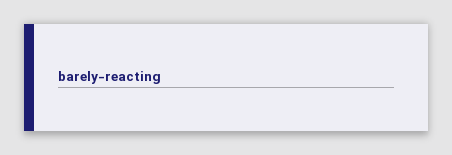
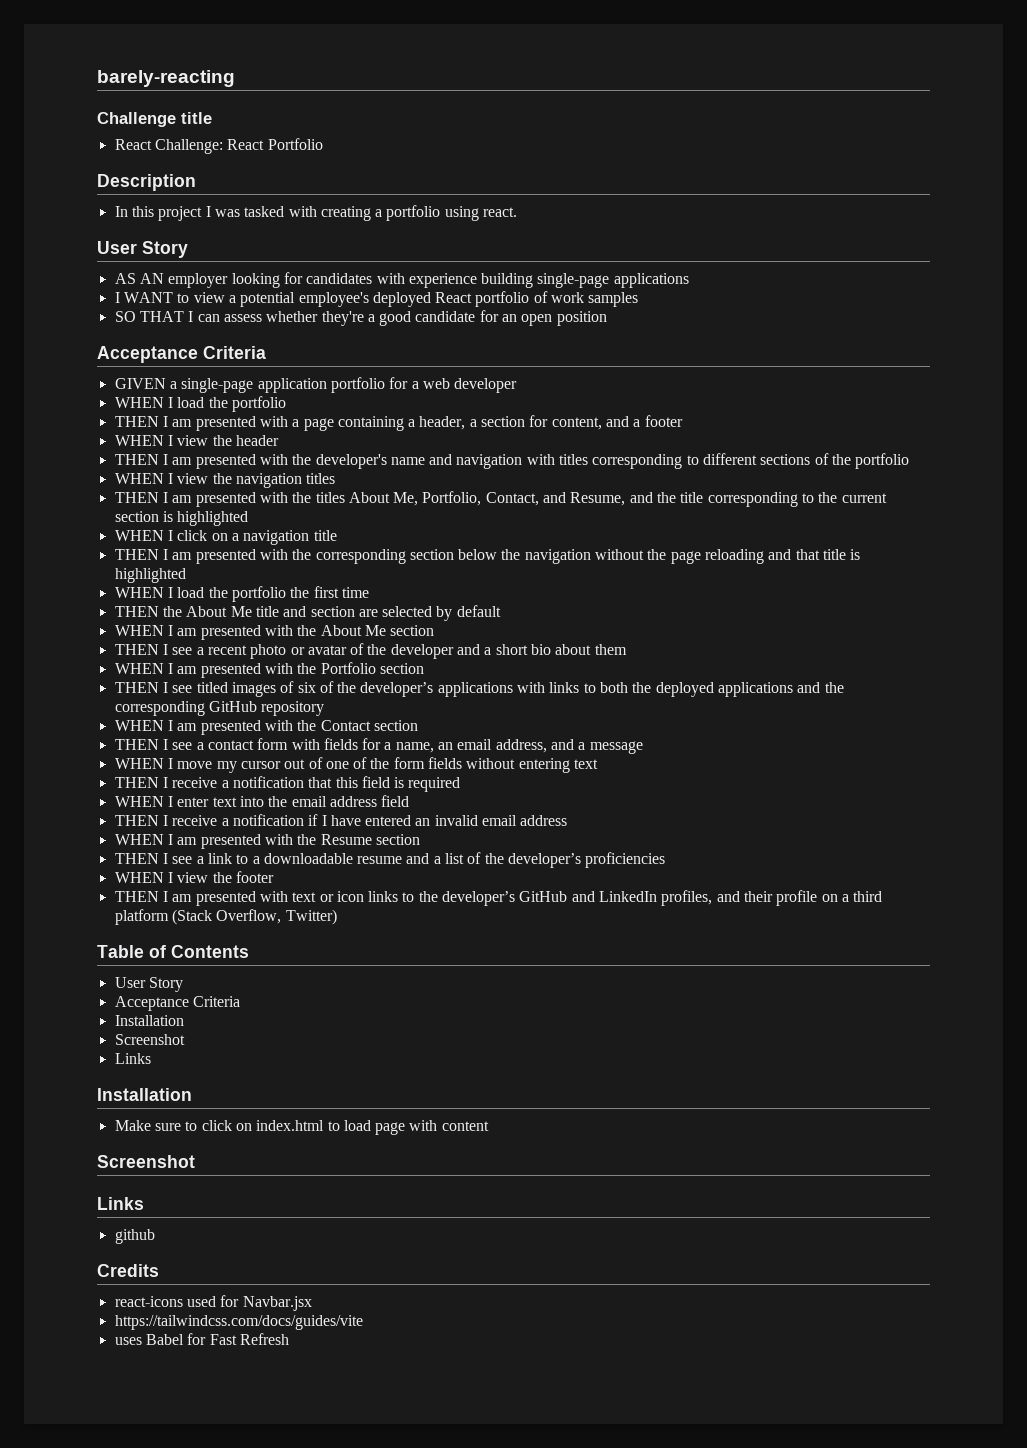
(161, 77) none -> [97,112,212,127] [114,138,323,154] [97,174,196,191] [114,205,518,221] [97,241,188,258] [114,272,689,288] [114,291,639,307] [114,310,607,326] [97,346,266,363] [114,377,518,393] [114,396,286,412] [114,415,683,431] [114,435,279,446] [114,453,910,469] [114,473,336,488] [114,491,887,507] [114,511,249,526] [114,530,337,545] [114,549,861,564] [114,568,186,583] [114,586,369,602] [114,605,501,621] [114,625,435,640] [114,643,627,659] [114,662,424,678] [114,681,844,697] [114,701,325,716] [114,720,418,735] [114,738,643,754] [114,757,599,773] [114,776,461,792] [114,795,410,807] [114,814,568,826] [114,834,420,849] [114,852,666,868] [114,871,274,883] [114,890,883,906] [114,909,337,925] [97,945,249,958] [114,977,183,992] [114,996,240,1011] [114,1015,184,1026] [114,1034,185,1045] [114,1053,151,1064] [97,1088,192,1101] [114,1120,489,1135] [97,1155,195,1168] [97,1197,144,1210] [114,1229,155,1244] [97,1264,159,1277] [114,1295,312,1311] [114,1315,363,1330] [114,1333,289,1345] // Challenge title // React Challenge: React Portfolio // Description // In this project I was tasked with creating a portfolio using react. // User Story // AS AN employer looking for candidates with experience building single-page applications // I WANT to view a potential employee's deployed React portfolio of work samples // SO THAT I can assess whether they're a good candidate for an open position // Acceptance Criteria // GIVEN a single-page application portfolio for a web developer // WHEN I load the portfolio // THEN I am presented with a page containing a header, a section for content, and a footer // WHEN I view the header // THEN I am presented with the developer's name and navigation with titles corresponding to different sections of the portfolio // WHEN I view the navigation titles // THEN I am presented with the titles About Me, Portfolio, Contact, and Resume, and the title corresponding to the current section is highlighted // WHEN I click on a navigation title // THEN I am presented with the corresponding section below the navigation without the page reloading and that title is highlighted // WHEN I load the portfolio the first time // THEN the About Me title and section are selected by default // WHEN I am presented with the About Me section // THEN I see a recent photo or avatar of the developer and a short bio about them // WHEN I am presented with the Portfolio section // THEN I see titled images of six of the developer’s applications with links to both the deployed applications and the corresponding GitHub repository // WHEN I am presented with the Contact section // THEN I see a contact form with fields for a name, an email address, and a message // WHEN I move my cursor out of one of the form fields without entering text // THEN I receive a notification that this field is required // WHEN I enter text into the email address field // THEN I receive a notification if I have entered an invalid email address // WHEN I am presented with the Resume section // THEN I see a link to a downloadable resume and a list of the developer’s proficiencies // WHEN I view the footer // THEN I am presented with text or icon links to the developer’s GitHub and LinkedIn profiles, and their profile on a third platform (Stack Overflow, Twitter) // Table of Contents // User Story // Acceptance Criteria // Installation // Screenshot // Links // Installation // Make sure to click on index.html to load page with content // Screenshot // Links // github // Credits // react-icons used for Navbar.jsx // https://tailwindcss.com/docs/guides/vite // uses Babel for Fast Refresh

